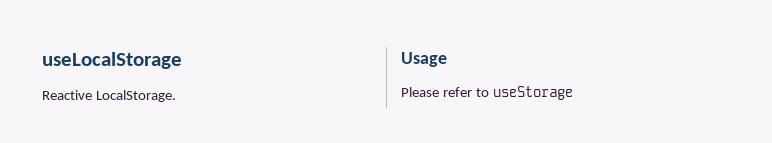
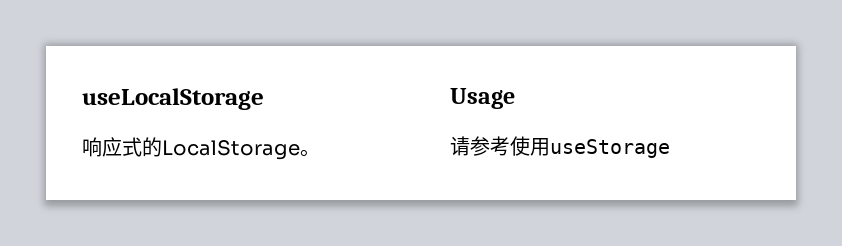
[42,90,176,102] [401,52,447,67] [401,87,489,97] Reactive LocalStorage. // Usage // Please refer to -> [82,137,320,160] [450,88,515,109] [450,136,550,156] 响应式的LocalStorage。 // Usage // 请参考使用

